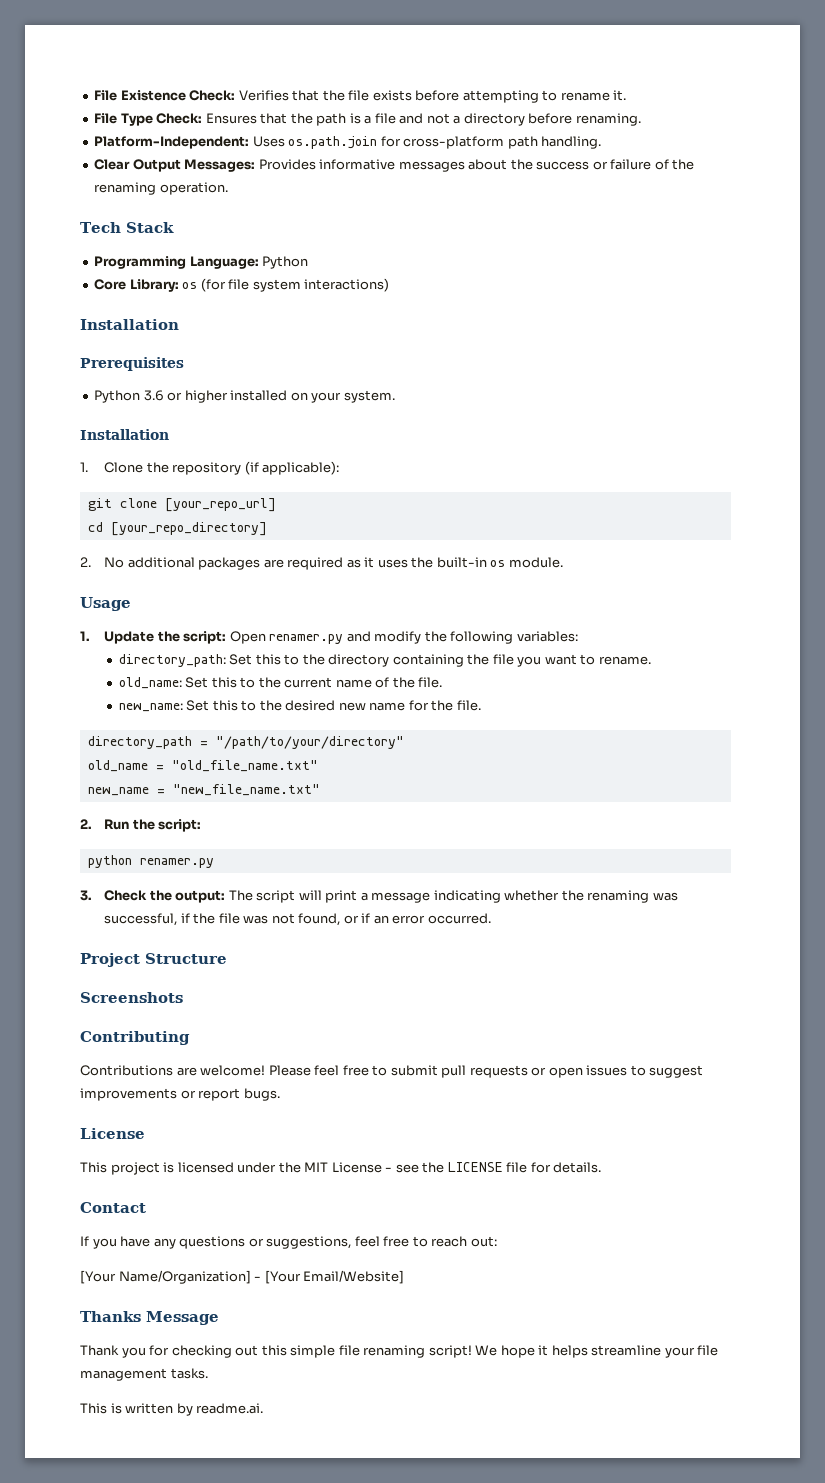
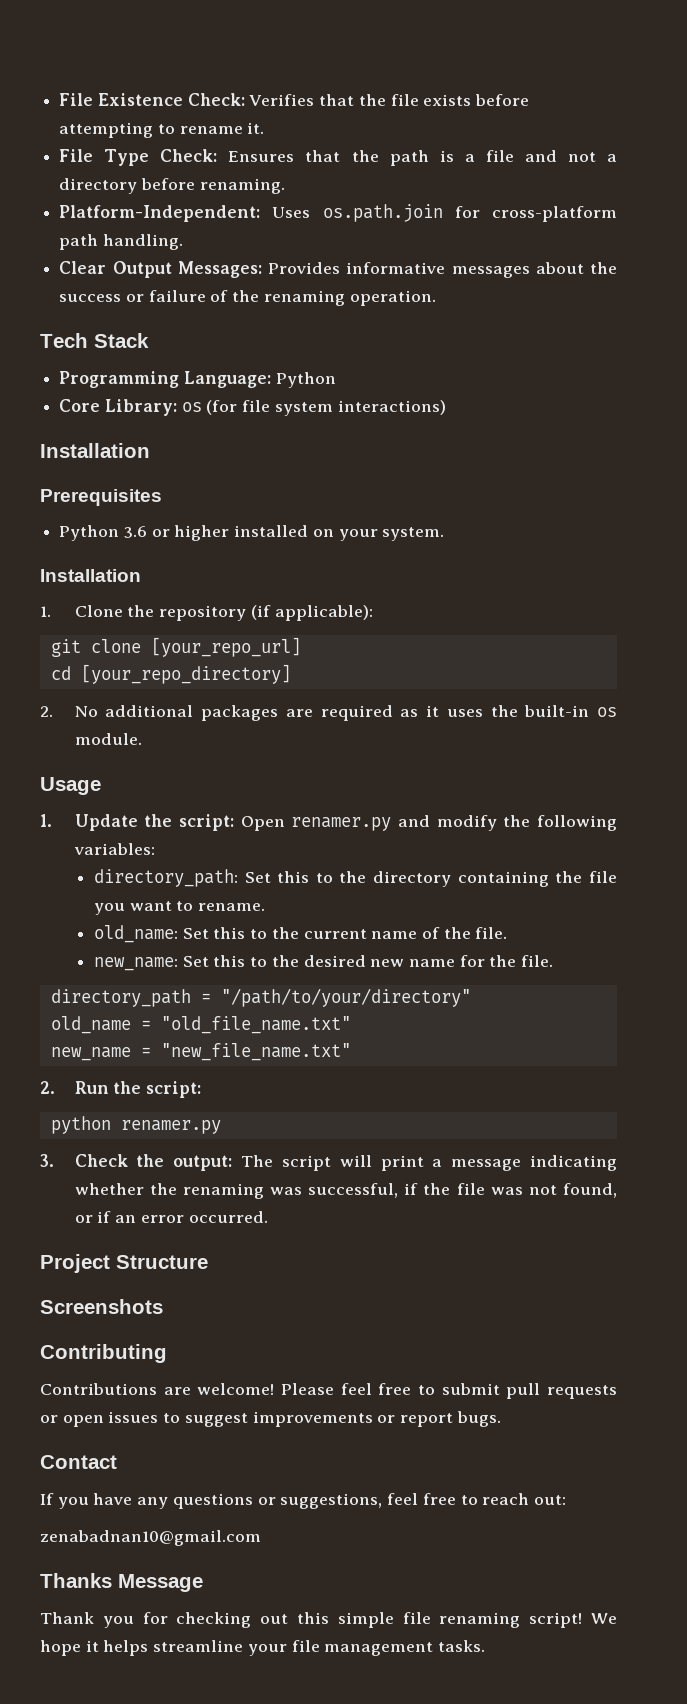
[80,1128,145,1139] [80,1162,602,1175] // License // This project is licensed under the MIT License - see the LICENSE file for details. -> (501, 1419) none
[80,1270,405,1284] [Your Name/Organization] - [Your Email/Website] -> [40,1530,261,1546] zenabadnan10@gmail.com
[80,1403,264,1416] // This is written by readme.ai. -> (486, 1646) none

